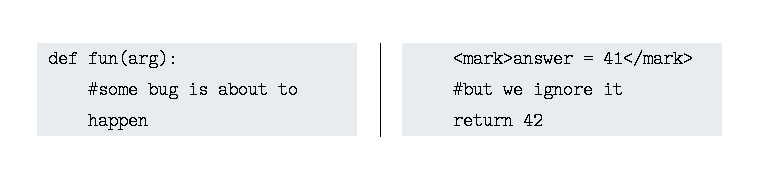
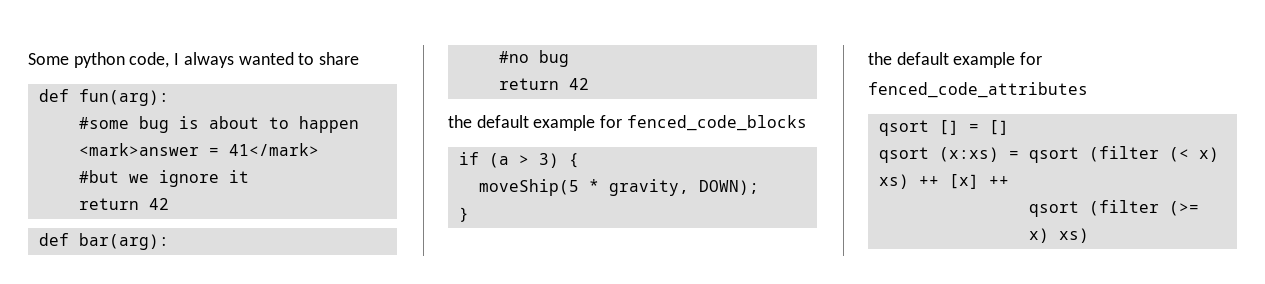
(47, 59) none -> [28,52,360,68] Some python code, I always wanted to share //
(543, 121) none -> [38,233,169,250] [498,50,569,67] [498,78,589,90] [448,115,807,131] [458,152,579,168] [478,179,759,196] [458,207,469,222] [868,52,1043,68] [868,82,1088,98] [878,120,1009,136] [878,146,1219,163] [878,174,1009,189] [1028,200,1199,217] [1028,228,1089,243] // def bar(arg): // #no bug // return 42 // the default example for fenced_code_blocks // if (a > 3) { // moveShip(5 * gravity, DOWN); // } // the default example for fenced_code_attributes // qsort [] = [] // qsort (x:xs) = qsort (filter (< x) xs) ++ [x] ++ // qsort (filter (>= x) xs)

